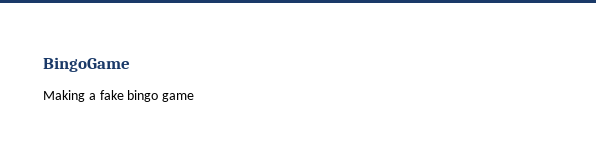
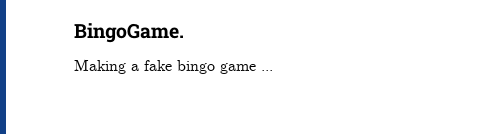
[43,57,130,72] BingoGame -> [74,23,184,43] BingoGame.
(195, 97) none -> [261,70,273,71] ...

